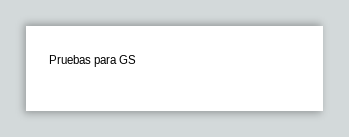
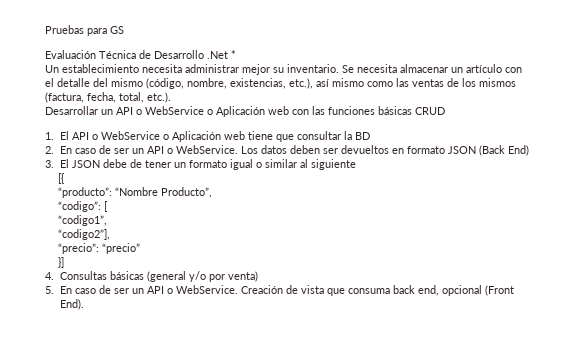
(137, 59) none -> [45,50,236,59] [45,64,522,75] [45,78,516,89] [45,92,171,103] [45,106,445,117] [45,131,370,142] [45,145,529,156] [45,159,356,170] [58,173,65,184] [58,187,213,198] [58,201,109,212] [58,215,108,226] [58,229,111,240] [58,243,141,254] [58,257,65,268] [45,271,258,282] [45,285,514,296] [59,299,84,310] // Evaluación Técnica de Desarrollo .Net * // Un establecimiento necesita administrar mejor su inventario. Se necesita almacenar un artículo con el detalle del mismo (código, nombre, existencias, etc.), así mismo como las ventas de los mismos (factura, fecha, total, etc.). // Desarrollar un API o WebService o Aplicación web con las funciones básicas CRUD // 1. El API o WebService o Aplicación web tiene que consultar la BD // 2. En caso de ser un API o WebService. Los datos deben ser devueltos en formato JSON (Back End) // 3. El JSON debe de tener un formato igual o similar al siguiente // [{ // “producto”: “Nombre Producto”, // “codigo”: [ // “codigo1”, // “codigo2”], // “precio”: “precio” // }] // 4. Consultas básicas (general y/o por venta) // 5. En caso de ser un API o WebService. Creación de vista que consuma back end, opcional (Front End).

